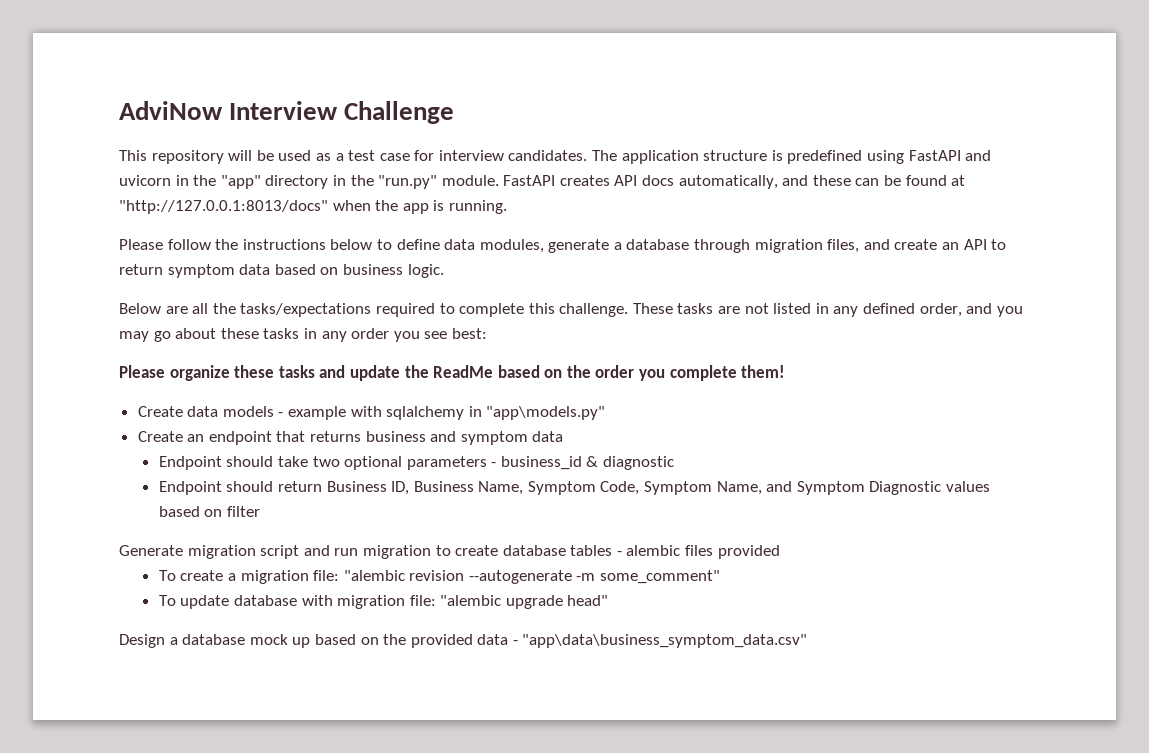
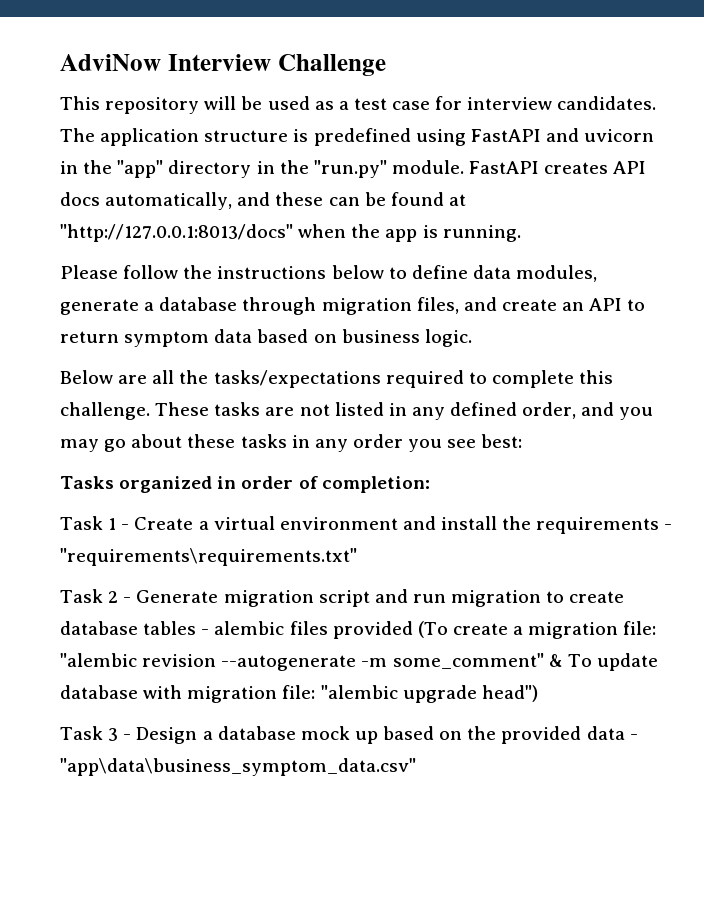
[119,365,786,381] [137,406,606,420] [137,431,564,445] [158,456,675,470] [158,481,991,495] [158,506,260,517] Please organize these tasks and update the ReadMe based on the order you complete them! // Create data models - example with sqlalchemy in "app\models.py" // Create an endpoint that returns business and symptom data // Endpoint should take two optional parameters - business_id & diagnostic // Endpoint should return Business ID, Business Name, Symptom Code, Symptom Name, and Symptom Diagnostic values based on filter // -> [60,476,430,493] [60,516,673,534] [60,548,357,566] [60,589,132,603] Tasks organized in order of completion: // Task 1 - Create a virtual environment and install the requirements - "requirements\requirements.txt" // Task 2 -
[158,570,176,581] // To -> [417,621,448,638] (To
(721, 577) // -> [548,654,563,667] &
[567,595,609,606] head" // -> [481,685,538,702] [60,726,132,741] head") // Task 3 -

